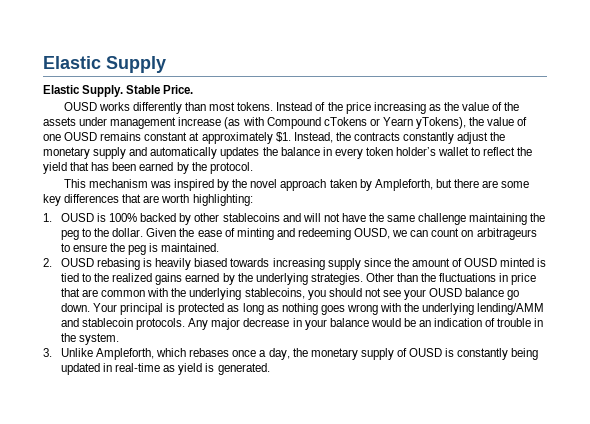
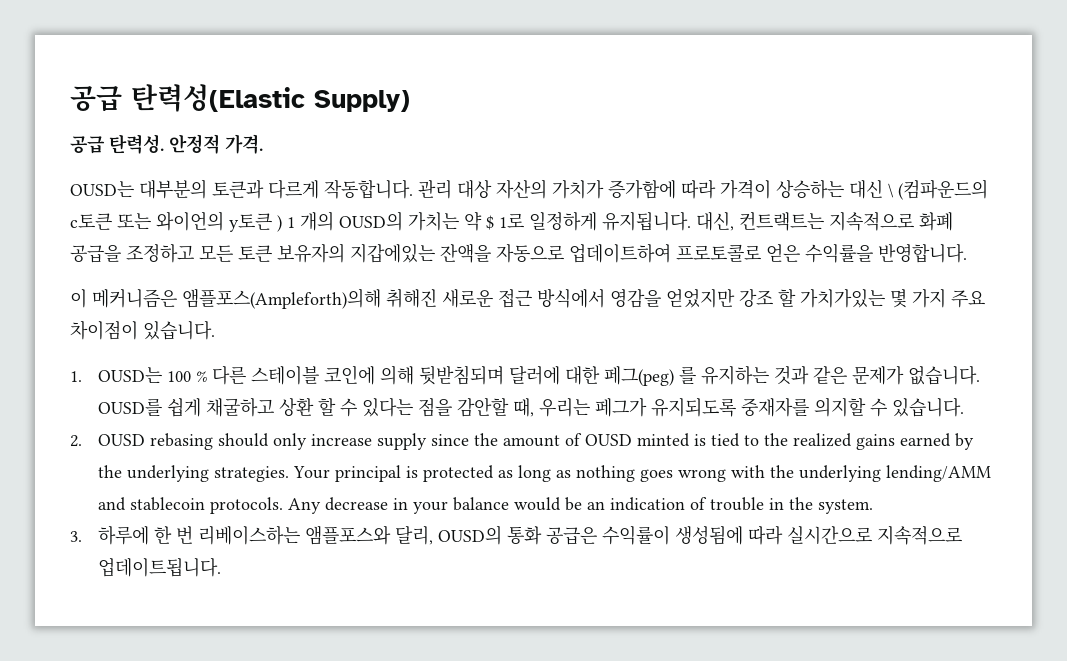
[43,56,166,73] [43,85,194,97] [63,102,520,114] [43,117,528,129] [43,132,506,144] [43,147,533,159] [43,162,253,174] [63,179,530,191] [43,194,253,206] [43,213,546,225] [60,228,537,240] [60,243,220,255] [43,258,325,270] Elastic Supply // Elastic Supply. Stable Price. // OUSD works differently than most tokens. Instead of the price increasing as the value of the assets under management increase (as with Compound cTokens or Yearn yTokens), the value of one OUSD remains constant at approximately $1. Instead, the contracts constantly adjust the monetary supply and automatically updates the balance in every token holder’s wallet to reflect the yield that has been earned by the protocol. // This mechanism was inspired by the novel approach taken by Ampleforth, but there are some key differences that are worth highlighting: // 1. OUSD is 100% backed by other stablecoins and will not have the same challenge maintaining the peg to the dollar. Given the ease of minting and redeeming OUSD, we can count on arbitrageurs to ensure the peg is maintained. // 2. OUSD rebasing is heavily biased towards increasing -> [70,84,410,112] [70,134,263,154] [70,179,988,200] [70,211,953,232] [70,243,967,263] [70,288,985,309] [70,320,215,340] [70,365,981,386] [98,397,965,417] [70,433,373,450] 공급 탄력성(Elastic Supply) // 공급 탄력성. 안정적 가격. // OUSD는 대부분의 토큰과 다르게 작동합니다. 관리 대상 자산의 가치가 증가함에 따라 가격이 상승하는 대신 \ (컴파운드의 c토큰 또는 와이언의 y토큰 ) 1 개의 OUSD의 가치는 약 $ 1로 일정하게 유지됩니다. 대신, 컨트랙트는 지속적으로 화폐 공급을 조정하고 모든 토큰 보유자의 지갑에있는 잔액을 자동으로 업데이트하여 프로토콜로 얻은 수익률을 반영합니다. // 이 메커니즘은 앰플포스(Ampleforth)의해 취해진 새로운 접근 방식에서 영감을 얻었지만 강조 할 가치가있는 몇 가지 주요 차이점이 있습니다. // 1. OUSD는 100 % 다른 스테이블 코인에 의해 뒷받침되며 달러에 대한 페그(peg) 를 유지하는 것과 같은 문제가 없습니다. OUSD를 쉽게 채굴하고 상환 할 수 있다는 점을 감안할 때, 우리는 페그가 유지되도록 중재자를 의지할 수 있습니다. // 2. OUSD rebasing should only increase
[365,273,537,285] [60,288,520,300] [60,303,90,312] Other than the fluctuations in price that are common with the underlying stablecoins, you should not see your OUSD balance go down. -> (290, 474) none
[211,318,241,330] major -> (322, 506) none
[60,348,539,360] [60,363,270,375] Unlike Ampleforth, which rebases once a day, the monetary supply of OUSD is constantly being updated in real-time as yield is generated. -> [98,525,963,545] [98,557,222,577] 하루에 한 번 리베이스하는 앰플포스와 달리, OUSD의 통화 공급은 수익률이 생성됨에 따라 실시간으로 지속적으로 업데이트됩니다.

